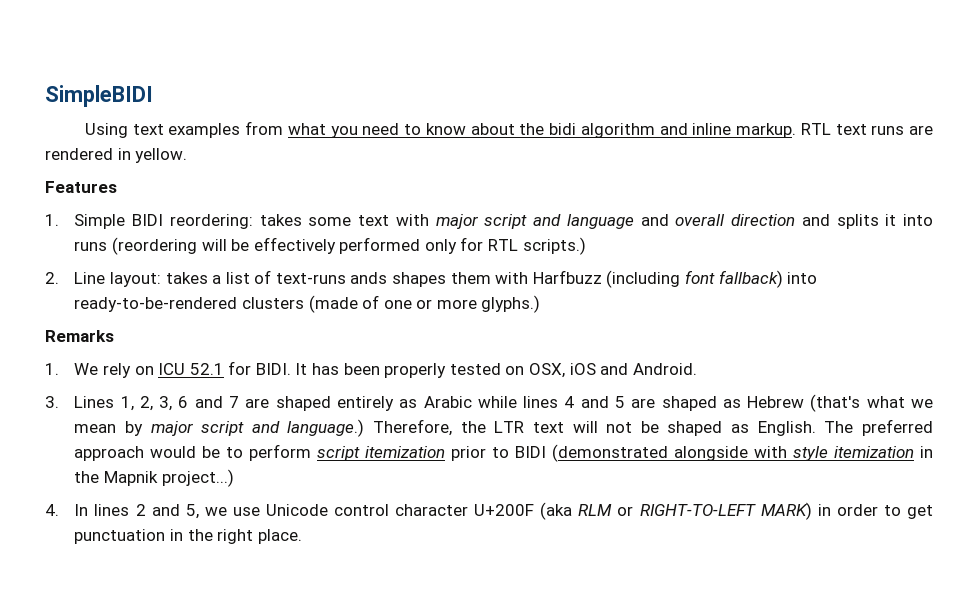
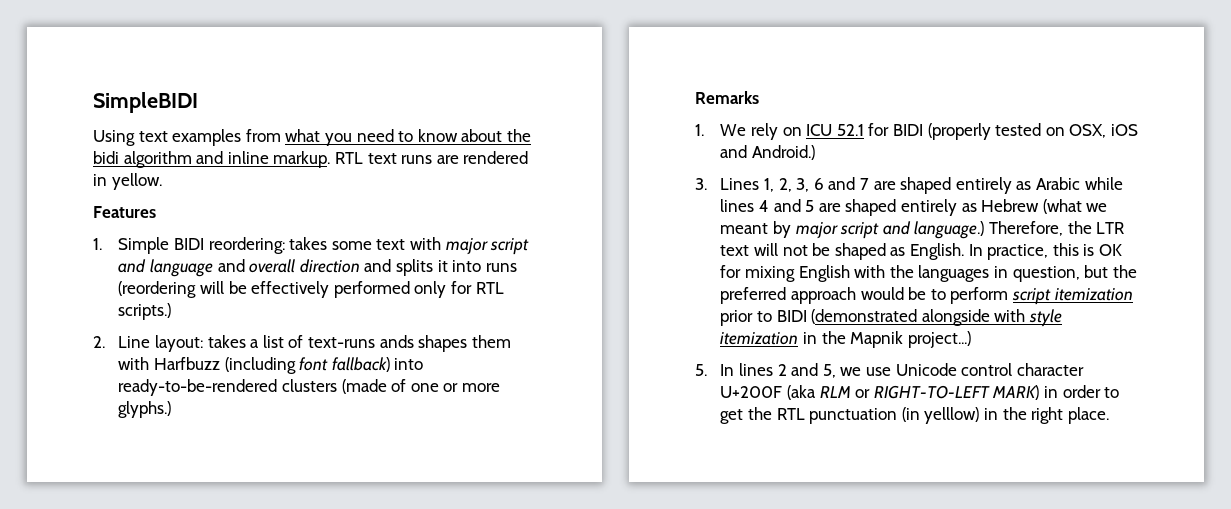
[255,363,447,378] BIDI. It has been properly -> [892,123,991,140] BIDI (properly
[632,363,697,375] Android. -> [752,145,816,160] Android.)
(717, 403) none -> [900,199,957,216] entirely
[810,394,934,412] [74,424,117,433] (that's what we mean -> [1042,199,1108,214] [720,223,769,234] (what we meant
[824,421,854,433] The -> [968,243,1122,260] [720,265,1137,282] In practice, this is OK for mixing English with the languages in question, but the
[45,504,59,516] 4. -> [695,364,707,376] 5.
[74,529,166,544] punctuation -> [748,407,980,424] the RTL punctuation (in yelllow)

